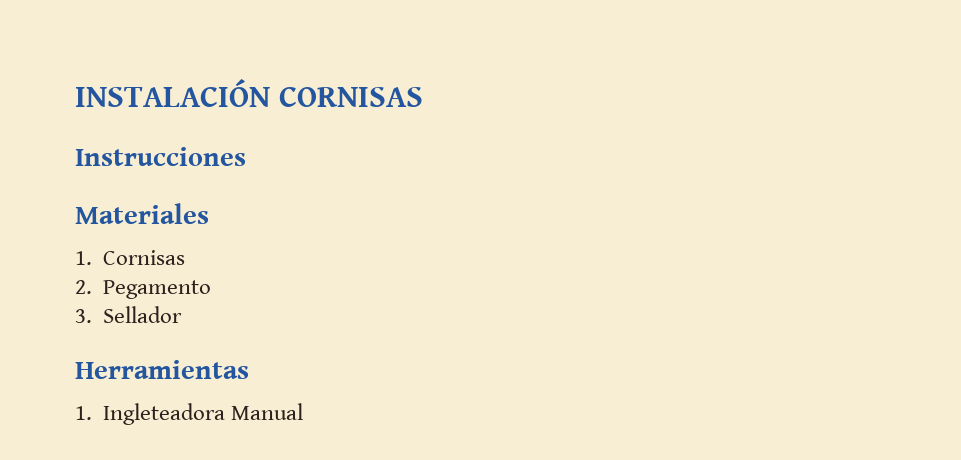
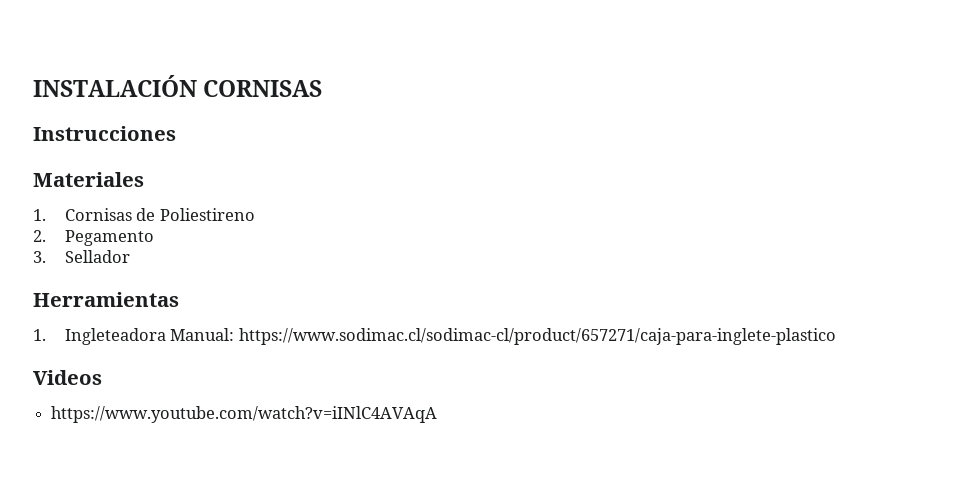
(186, 257) none -> [136,208,255,221] de Poliestireno
[231,403,304,420] Manual -> [170,328,836,345] [33,370,102,385] [51,406,438,423] Manual: https://www.sodimac.cl/sodimac-cl/product/657271/caja-para-inglete-plastico // Videos // https://www.youtube.com/watch?v=iINlC4AVAqA

